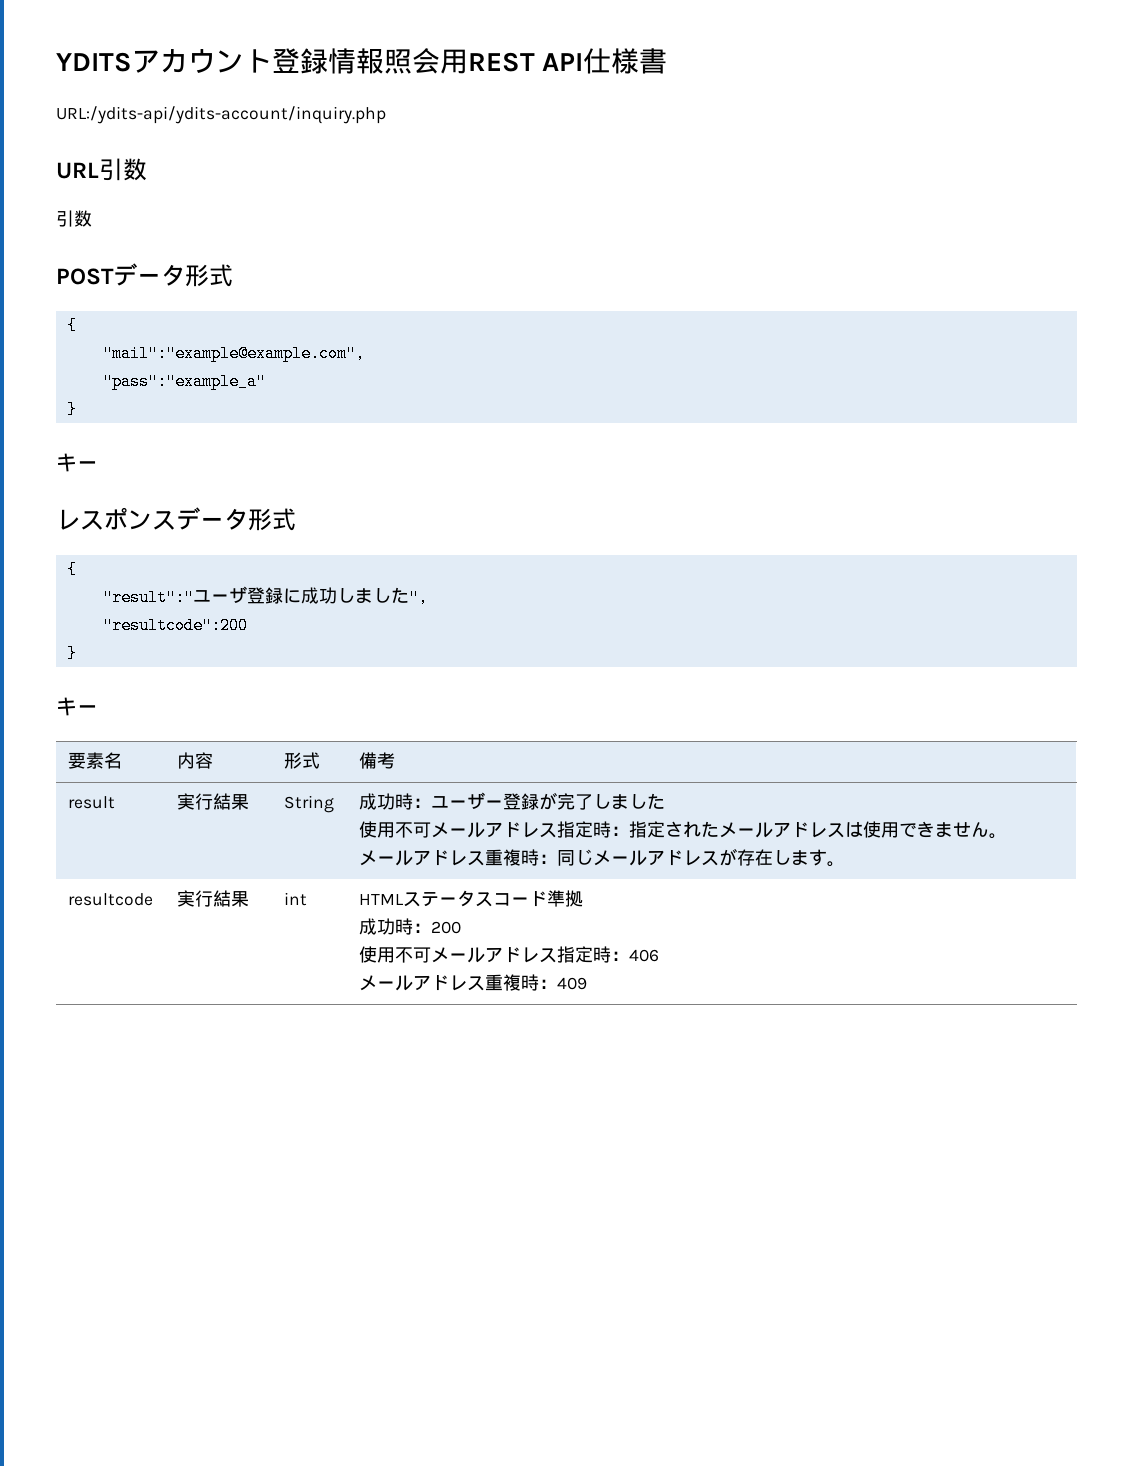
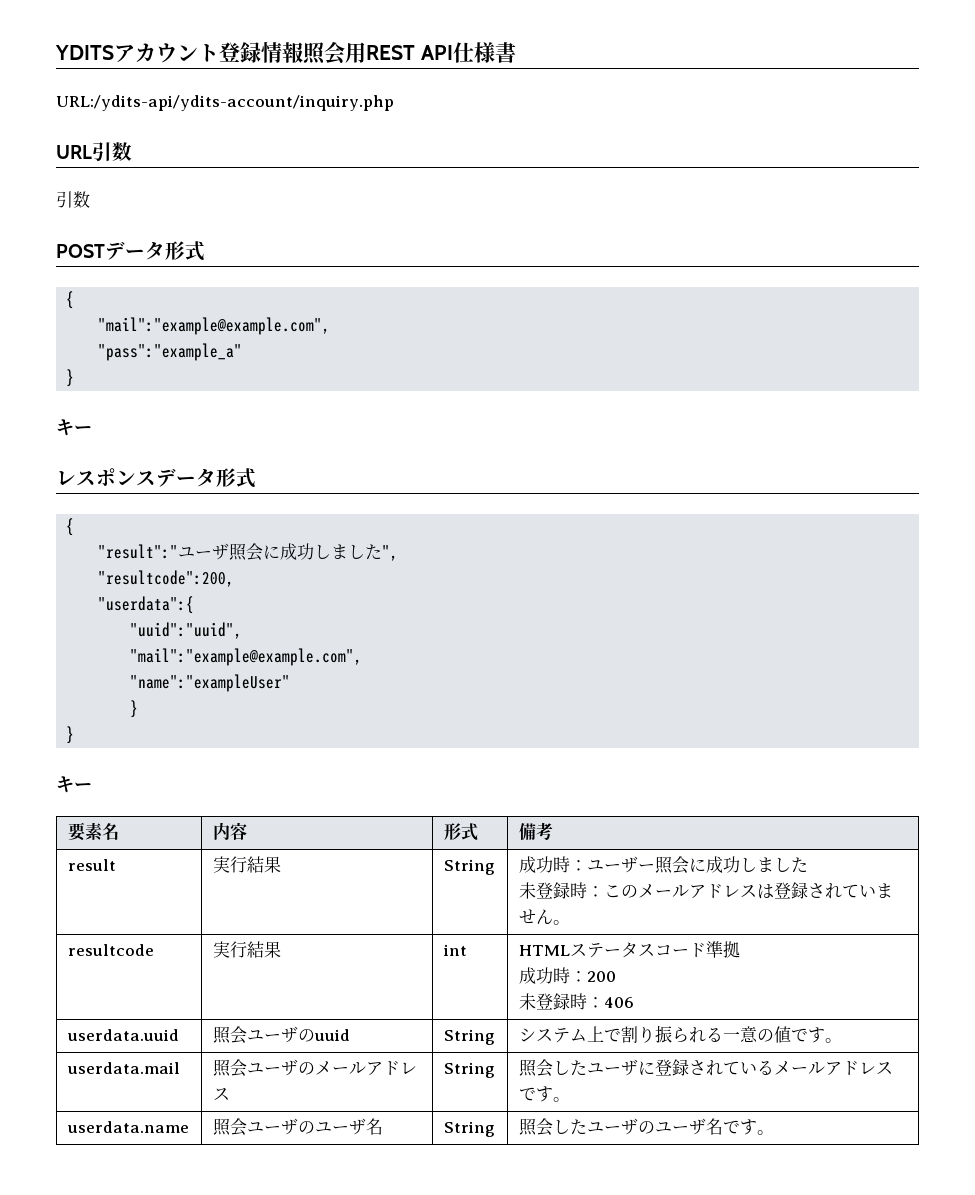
[246,587,283,604] 登録 -> [229,543,264,561] 照会
[102,617,248,634] "resultcode":200 -> [98,570,235,587] [98,596,195,614] [130,622,243,639] [130,648,363,666] [130,674,291,692] [130,700,139,718] "resultcode":200, // "userdata":{ // "uuid":"uuid", // "mail":"example@example.com", // "name":"exampleUser" // }
[502,792,593,810] 登録が完了 -> [654,856,740,874] 照会に成功
[358,821,719,838] 使用不可メールアドレス指定時：指定された -> [518,882,638,899] 未登録時：この
[862,821,935,838] 使用でき -> [773,882,876,899] 登録されてい
[358,848,845,867] // メールアドレス重複時：同じメールアドレスが存在します。 -> (570, 922) none
[358,946,659,963] [358,974,587,991] 使用不可メールアドレス指定時：406 // メールアドレス重複時：409 -> [518,993,634,1010] [66,1029,179,1041] [212,1026,350,1044] [443,1029,495,1045] [518,1025,842,1043] [66,1062,180,1074] [212,1059,417,1077] [212,1088,230,1101] [443,1062,495,1078] [518,1059,893,1077] [518,1086,570,1102] [66,1121,189,1133] [212,1118,383,1136] [443,1121,495,1137] [518,1118,774,1136] 未登録時：406 // userdata.uuid | 照会ユーザのuuid | String | システム上で割り振られる一意の値です。 // userdata.mail | 照会ユーザのメールアドレス | String | 照会したユーザに登録されているメールアドレスです。 // userdata.name | 照会ユーザのユーザ名 | String | 照会したユーザのユーザ名です。

